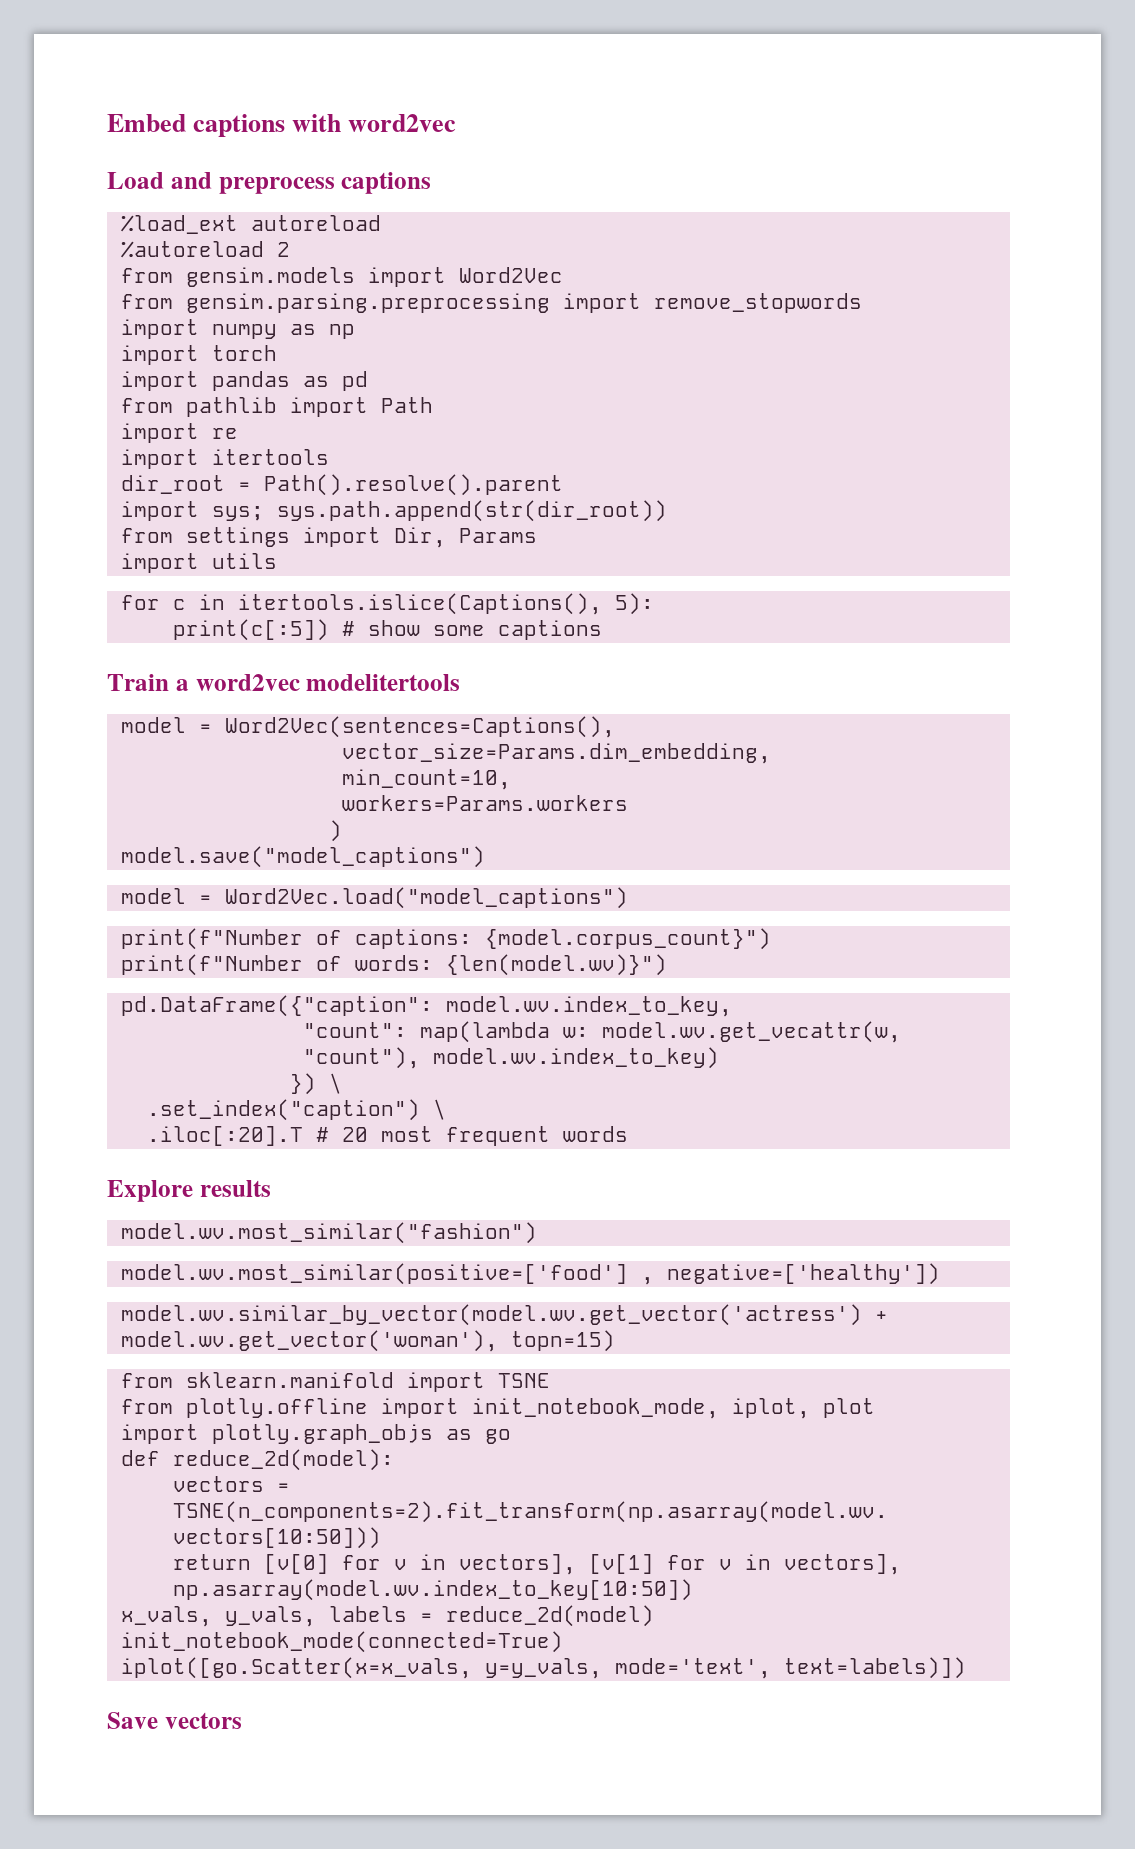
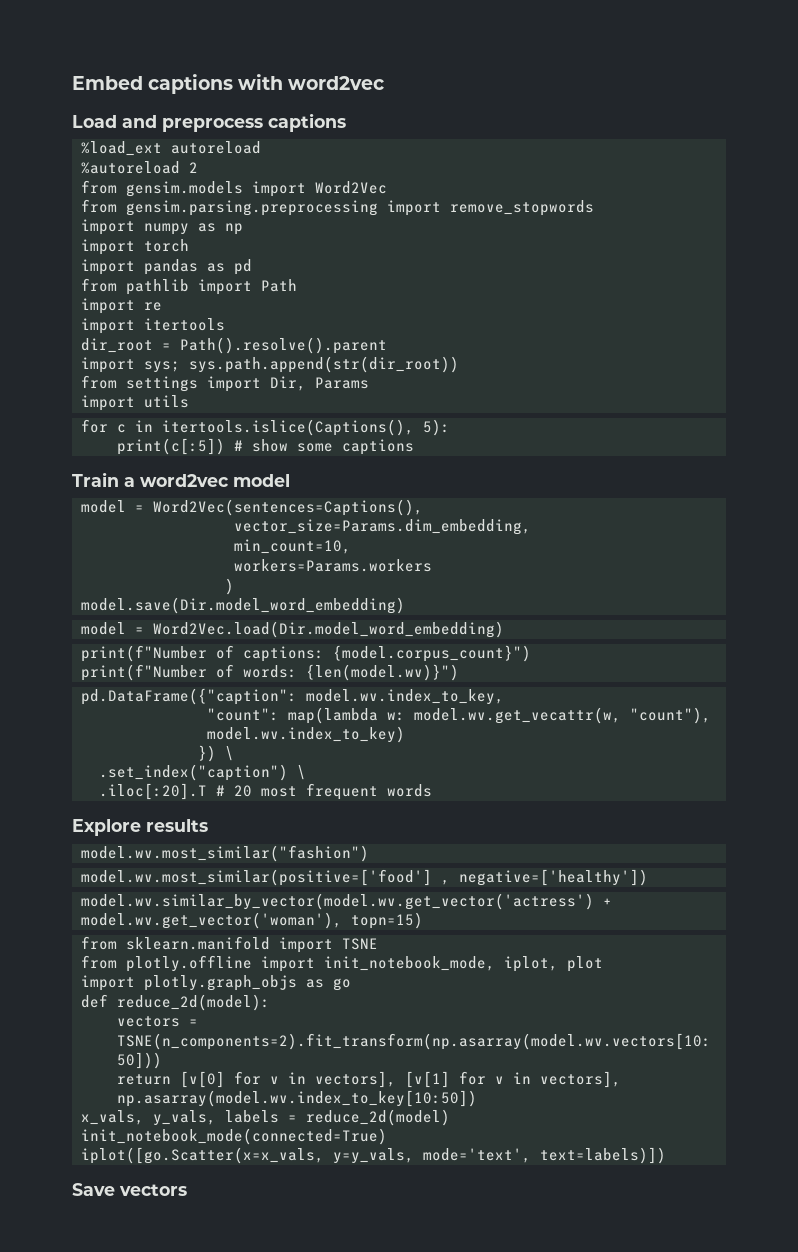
[306,674,461,691] modelitertools -> [233,474,290,487] model
[120,846,485,868] [120,887,628,909] model.save("model_captions") // model = Word2Vec.load("model_captions") -> [81,597,405,614] [81,621,504,638] model.save(Dir.model_word_embedding) // model = Word2Vec.load(Dir.model_word_embedding)

